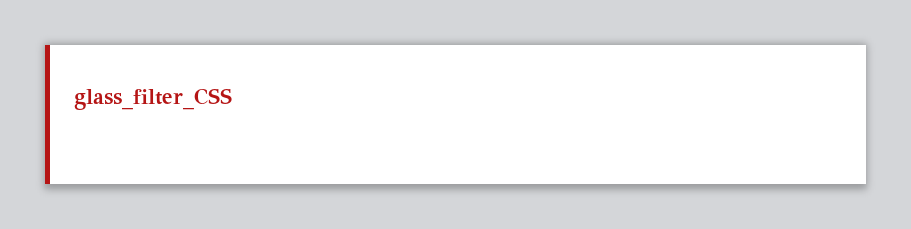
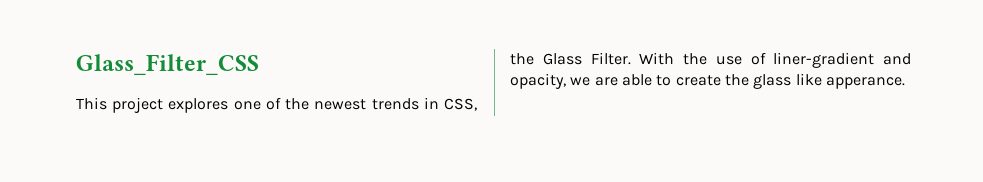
[74,88,232,110] glass_filter_CSS -> [76,54,259,75] [76,97,478,113] [510,52,911,68] [510,73,905,89] Glass_Filter_CSS // This project explores one of the newest trends in CSS, the Glass Filter. With the use of liner-gradient and opacity, we are able to create the glass like apperance.

